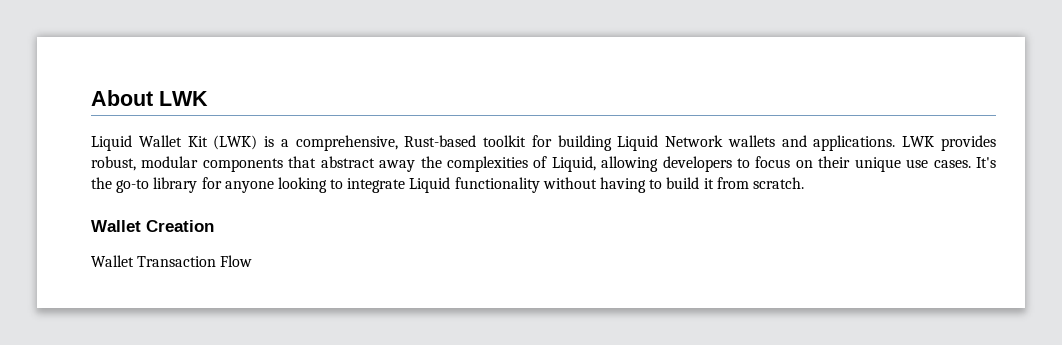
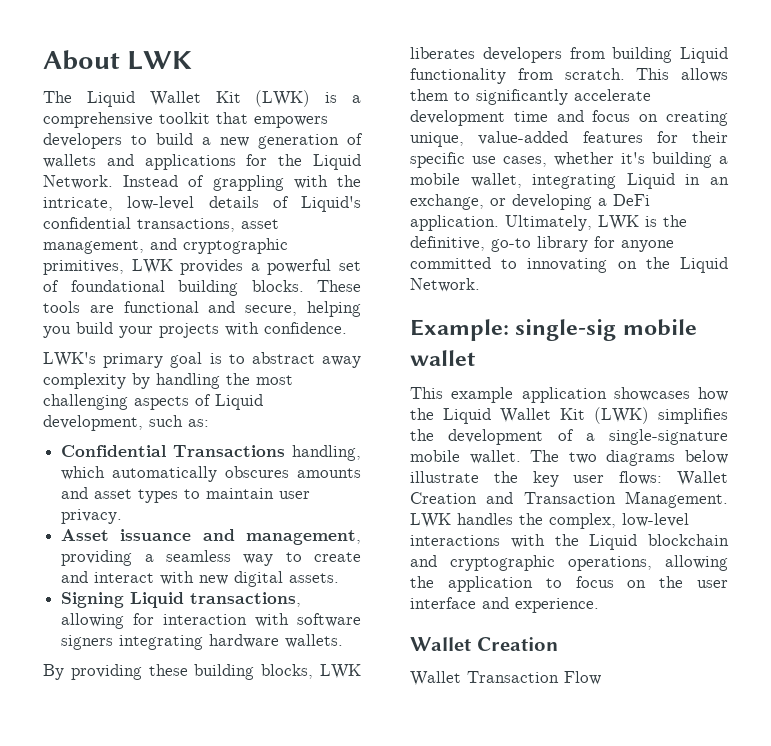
(208, 98) none -> [43,91,72,103] The
[295,135,996,151] [91,156,997,172] [91,177,804,193] comprehensive, Rust-based toolkit for building Liquid Network wallets and applications. LWK provides robust, modular components that abstract away the complexities of Liquid, allowing developers to focus on their unique use cases. It's the go-to library for anyone looking to integrate Liquid functionality without having to build it from scratch. -> [43,112,328,128] [43,133,363,149] [43,154,362,170] [43,175,361,191] [43,196,361,212] [43,217,279,232] [43,238,288,254] [43,259,361,275] [43,280,361,296] [43,301,361,317] [43,322,347,338] [43,352,361,368] [43,373,293,389] [43,394,263,410] [43,415,209,431] [61,445,361,461] [61,466,362,482] [61,487,311,503] [61,509,123,524] [61,529,361,545] [61,550,361,566] [61,571,340,587] [61,592,302,608] [61,613,361,629] [61,634,344,650] [43,664,362,680] [410,47,728,63] [410,68,728,84] [410,89,651,105] [410,110,728,126] [410,131,728,147] [410,152,728,168] [410,173,729,189] [410,194,650,210] [410,215,687,231] [410,236,674,252] [410,257,728,273] [410,278,480,292] [410,319,697,341] [410,350,475,366] [410,387,728,403] [410,407,728,424] [410,429,728,445] [410,450,728,466] [410,471,728,487] [410,491,728,508] [410,513,689,529] [410,534,729,550] [410,555,728,571] [410,576,728,592] [410,597,599,613] comprehensive toolkit that empowers developers to build a new generation of wallets and applications for the Liquid Network. Instead of grappling with the intricate, low-level details of Liquid's confidential transactions, asset management, and cryptographic primitives, LWK provides a powerful set of foundational building blocks. These tools are functional and secure, helping you build your projects with confidence. // LWK's primary goal is to abstract away complexity by handling the most challenging aspects of Liquid development, such as: // Confidential Transactions handling, which automatically obscures amounts and asset types to maintain user privacy. // Asset issuance and management, providing a seamless way to create and interact with new digital assets. // Signing Liquid transactions, allowing for interaction with software signers integrating hardware wallets. // By providing these building blocks, LWK liberates developers from building Liquid functionality from scratch. This allows them to significantly accelerate development time and focus on creating unique, value-added features for their specific use cases, whether it's building a mobile wallet, integrating Liquid in an exchange, or developing a DeFi application. Ultimately, LWK is the definitive, go-to library for anyone committed to innovating on the Liquid Network. // Example: single-sig mobile wallet // This example application showcases how the Liquid Wallet Kit (LWK) simplifies the development of a single-signature mobile wallet. The two diagrams below illustrate the key user flows: Wallet Creation and Transaction Management. LWK handles the complex, low-level interactions with the Liquid blockchain and cryptographic operations, allowing the application to focus on the user interface and experience.

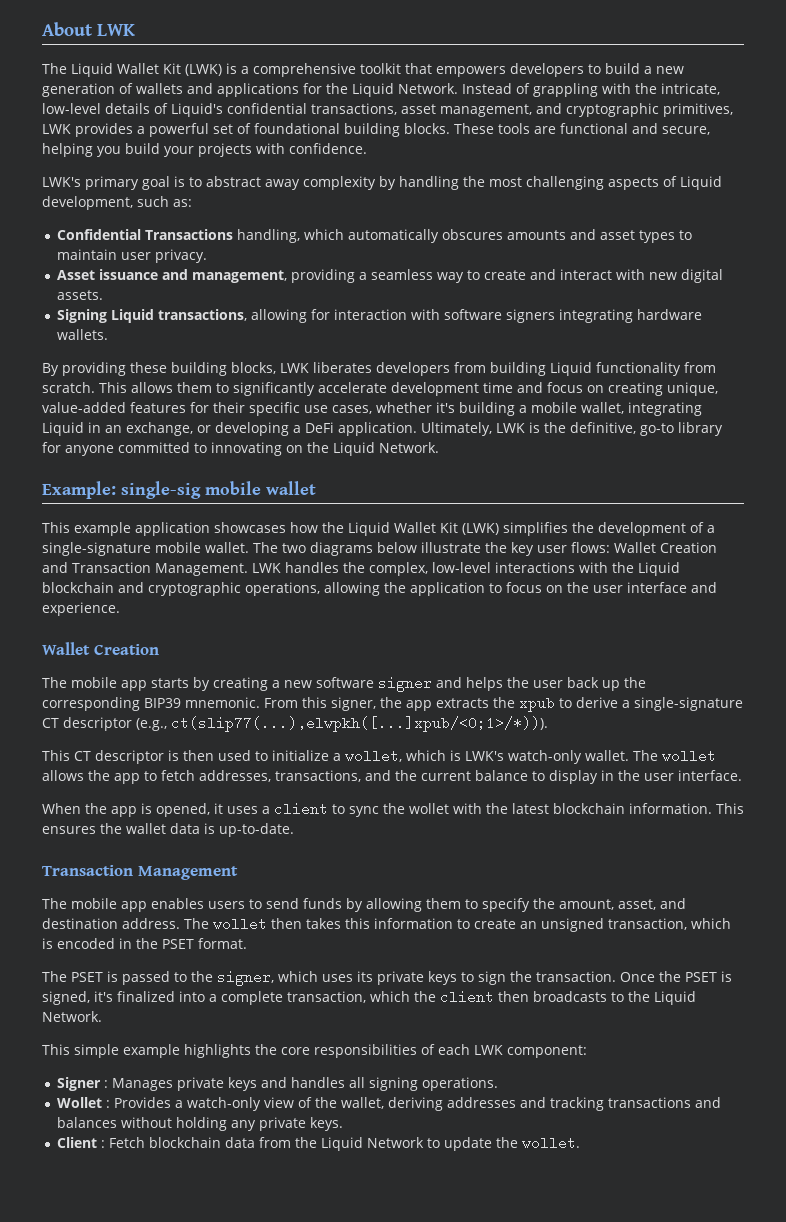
[410,671,601,686] Wallet Transaction Flow -> [42,676,646,692] [42,696,743,712] [42,716,548,732] [42,749,716,764] [42,770,742,784] [42,802,744,817] [42,823,294,837] [42,865,238,880] [42,898,686,912] [42,917,731,932] [42,938,247,949] [42,970,732,986] [42,990,696,1005] [42,1011,102,1022] [42,1044,587,1058] [57,1077,499,1091] [57,1097,722,1111] [57,1117,344,1131] [57,1136,581,1151] The mobile app starts by creating a new software signer and helps the user back up the corresponding BIP39 mnemonic. From this signer, the app extracts the xpub to derive a single-signature CT descriptor (e.g., ct(slip77(...),elwpkh([...]xpub/<0;1>/*))). // This CT descriptor is then used to initialize a wollet, which is LWK's watch-only wallet. The wollet allows the app to fetch addresses, transactions, and the current balance to display in the user interface. // When the app is opened, it uses a client to sync the wollet with the latest blockchain information. This ensures the wallet data is up-to-date. // Transaction Management // The mobile app enables users to send funds by allowing them to specify the amount, asset, and destination address. The wollet then takes this information to create an unsigned transaction, which is encoded in the PSET format. // The PSET is passed to the signer, which uses its private keys to sign the transaction. Once the PSET is signed, it's finalized into a complete transaction, which the client then broadcasts to the Liquid Network. // This simple example highlights the core responsibilities of each LWK component: // Signer : Manages private keys and handles all signing operations. // Wollet : Provides a watch-only view of the wallet, deriving addresses and tracking transactions and balances without holding any private keys. // Client : Fetch blockchain data from the Liquid Network to update the wollet.

